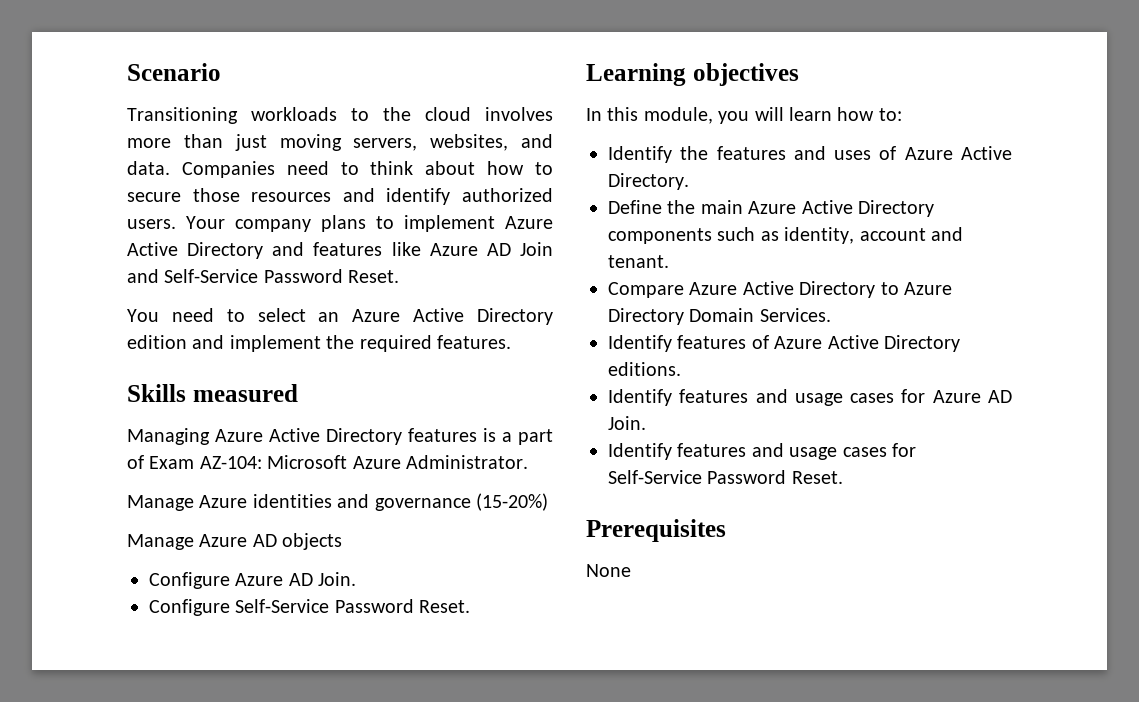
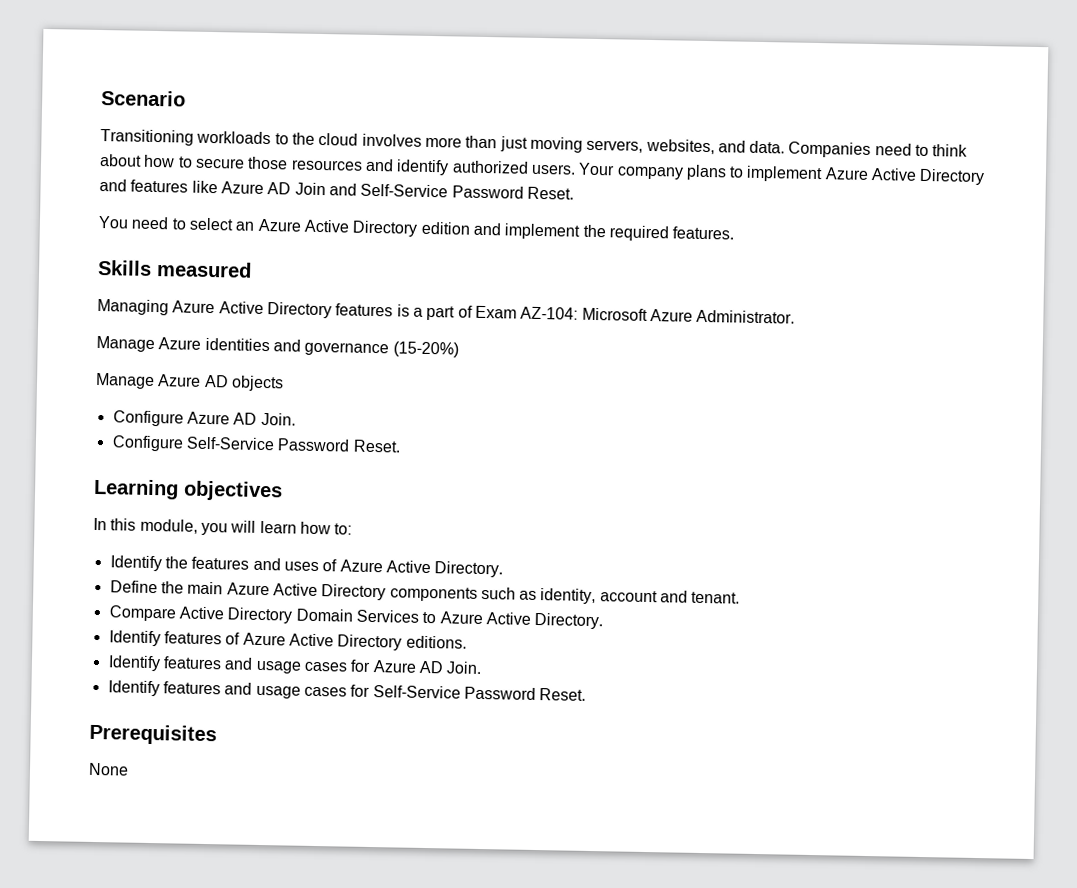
[689,281,952,298] [608,308,831,325] Azure Active Directory to Azure Directory Domain Services. -> [178,606,604,630] Active Directory Domain Services to Azure Active Directory.

